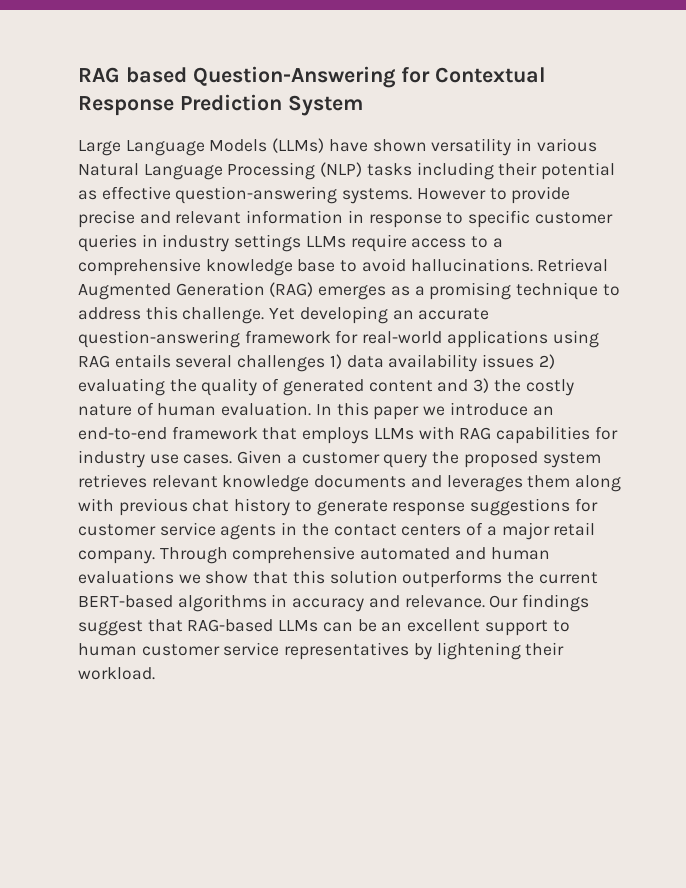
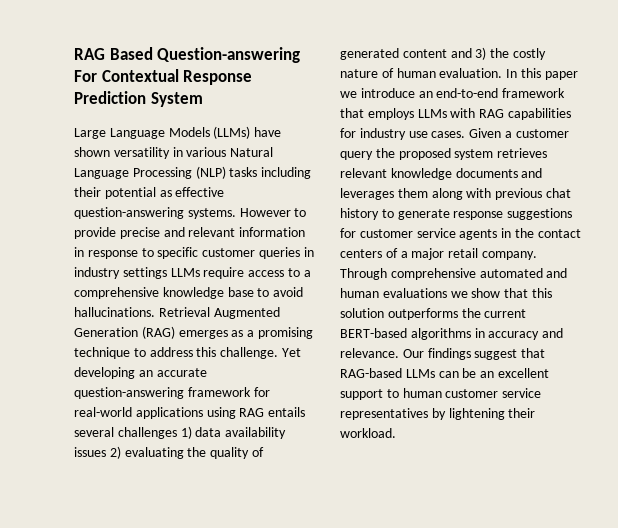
[78,66,431,88] RAG based Question-Answering for -> [74,47,301,63] [74,70,97,82] RAG Based Question-answering For

